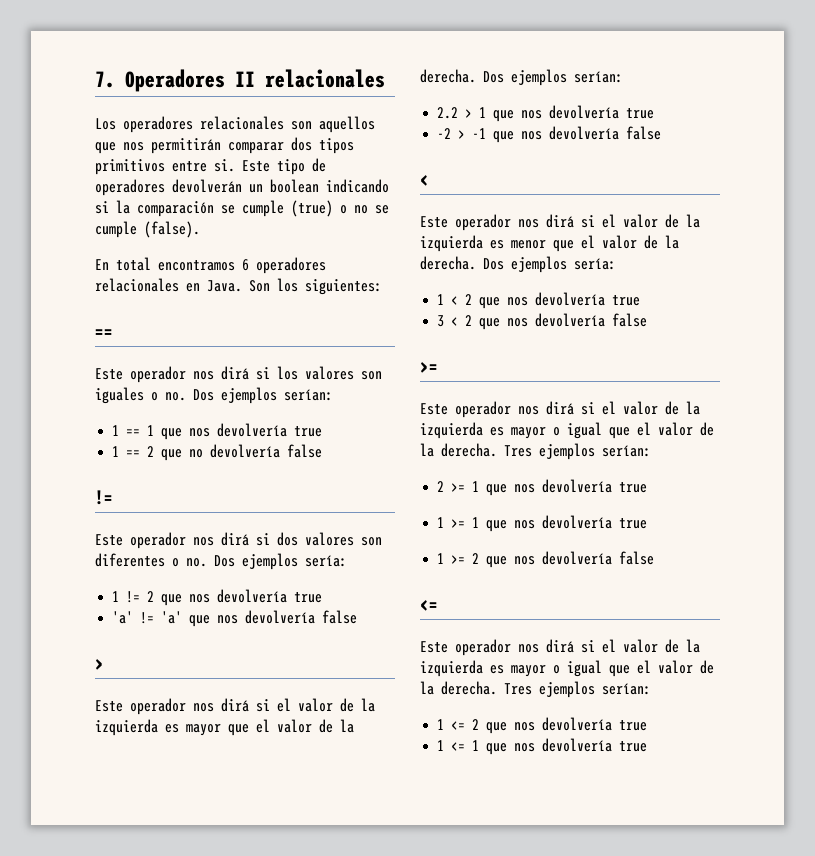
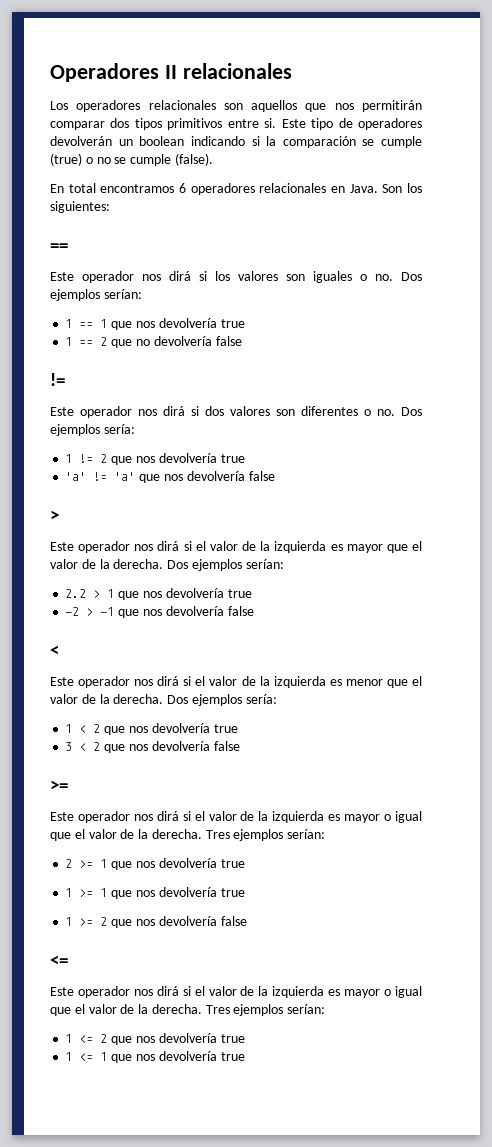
[95,71,115,88] 7. -> (50, 72) none

